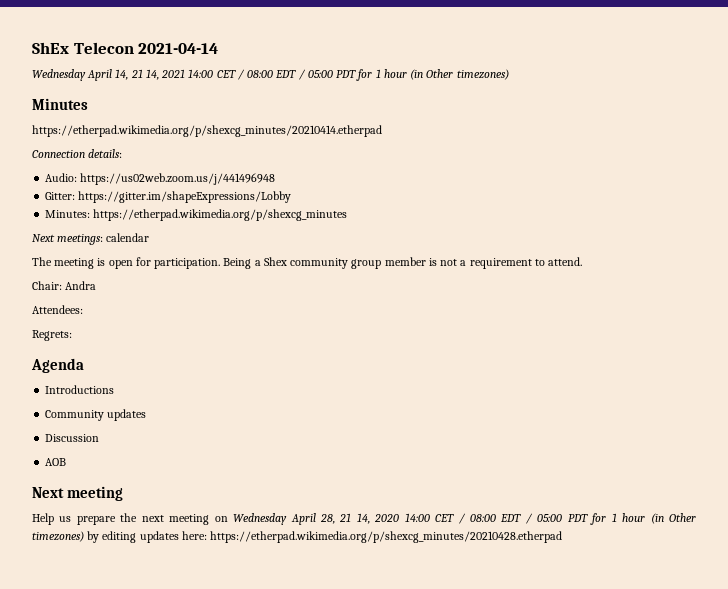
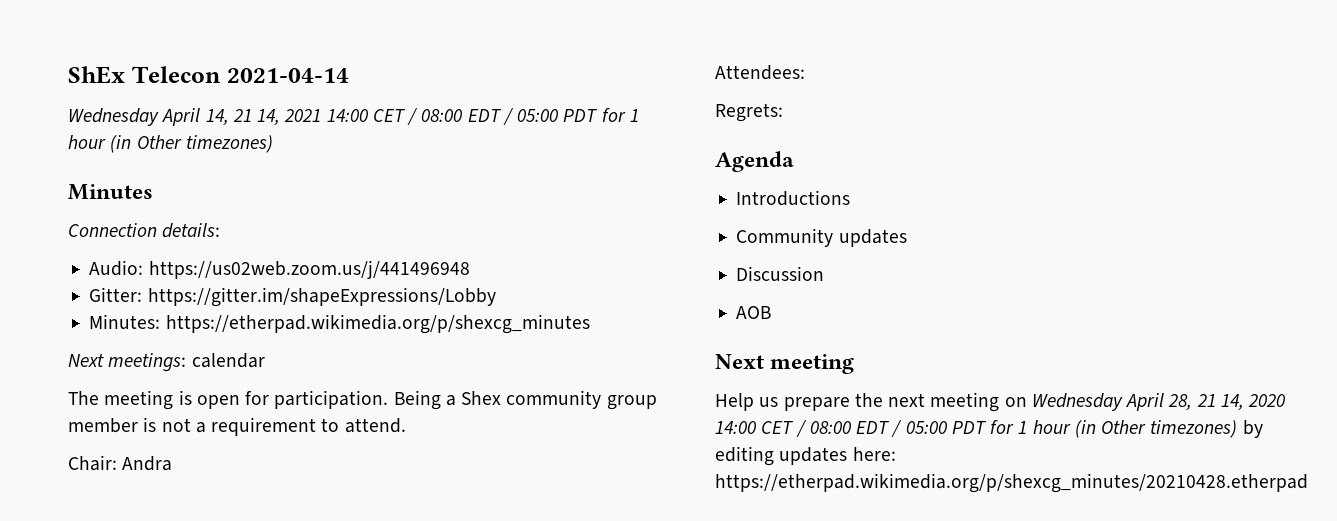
[32,125,382,137] // https://etherpad.wikimedia.org/p/shexcg_minutes/20210414.etherpad -> (153, 192) none

